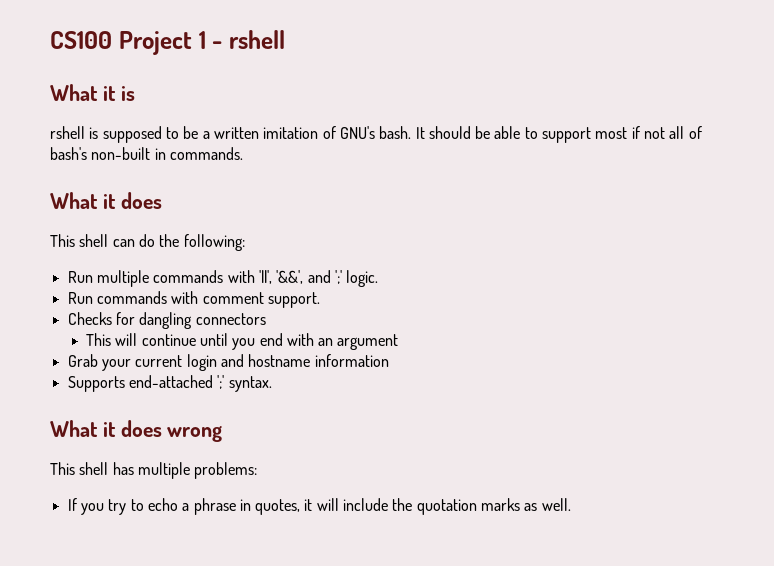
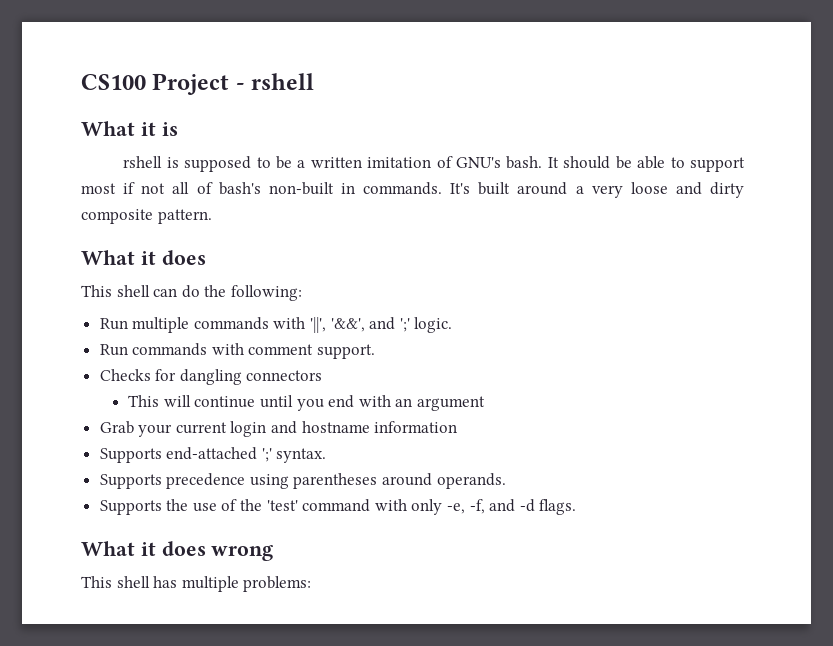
[198,31,206,49] 1 -> (230, 84) none
(243, 153) none -> [450,182,744,198] [81,209,212,224] It's built around a very loose and dirty composite pattern.
(272, 384) none -> [99,473,506,489] [99,499,577,515] // Supports precedence using parentheses around operands. // Supports the use of the 'test' command with only -e, -f, and -d flags.
[67,498,571,515] // If you try to echo a phrase in quotes, it will include the quotation marks as well. -> (312, 584) none

